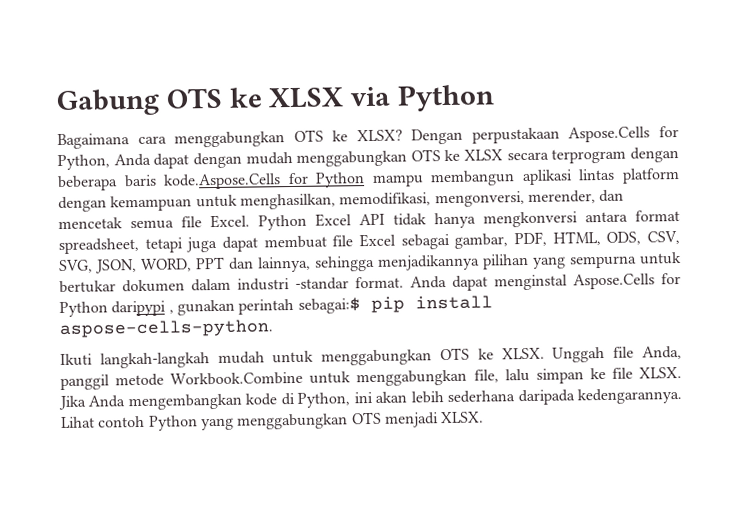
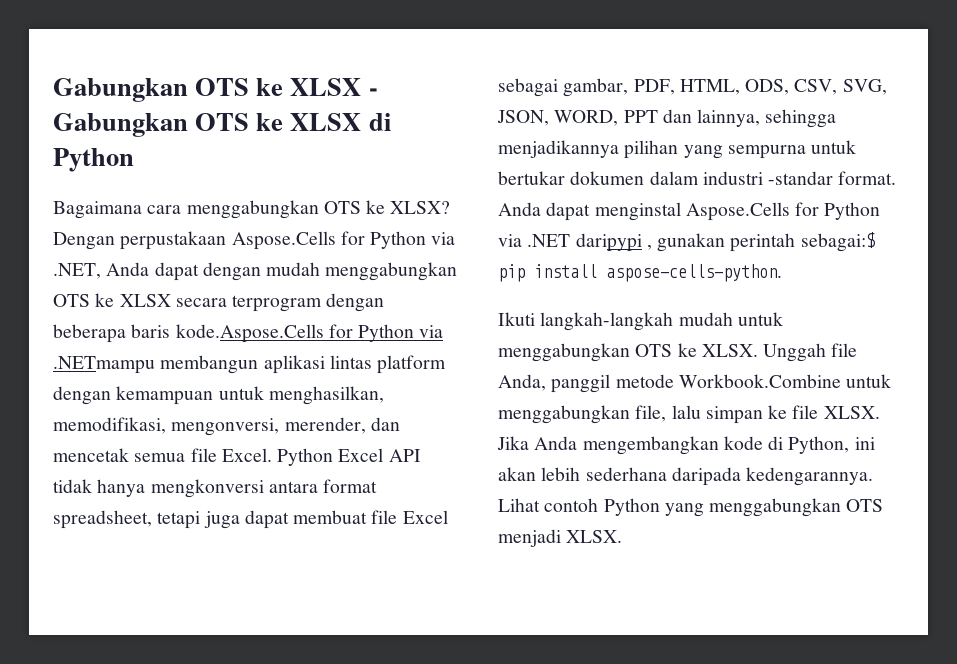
[56,86,392,117] Gabung OTS ke XLSX via -> [53,78,378,102] [53,113,391,137] Gabungkan OTS ke XLSX - Gabungkan OTS ke XLSX di
[57,154,110,171] Python, -> [370,231,456,249] [53,263,101,279] Python via .NET,
[371,174,424,187] mampu -> [419,325,444,338] [53,356,155,374] via .NETmampu
(108, 309) none -> [498,234,571,247] via .NET

